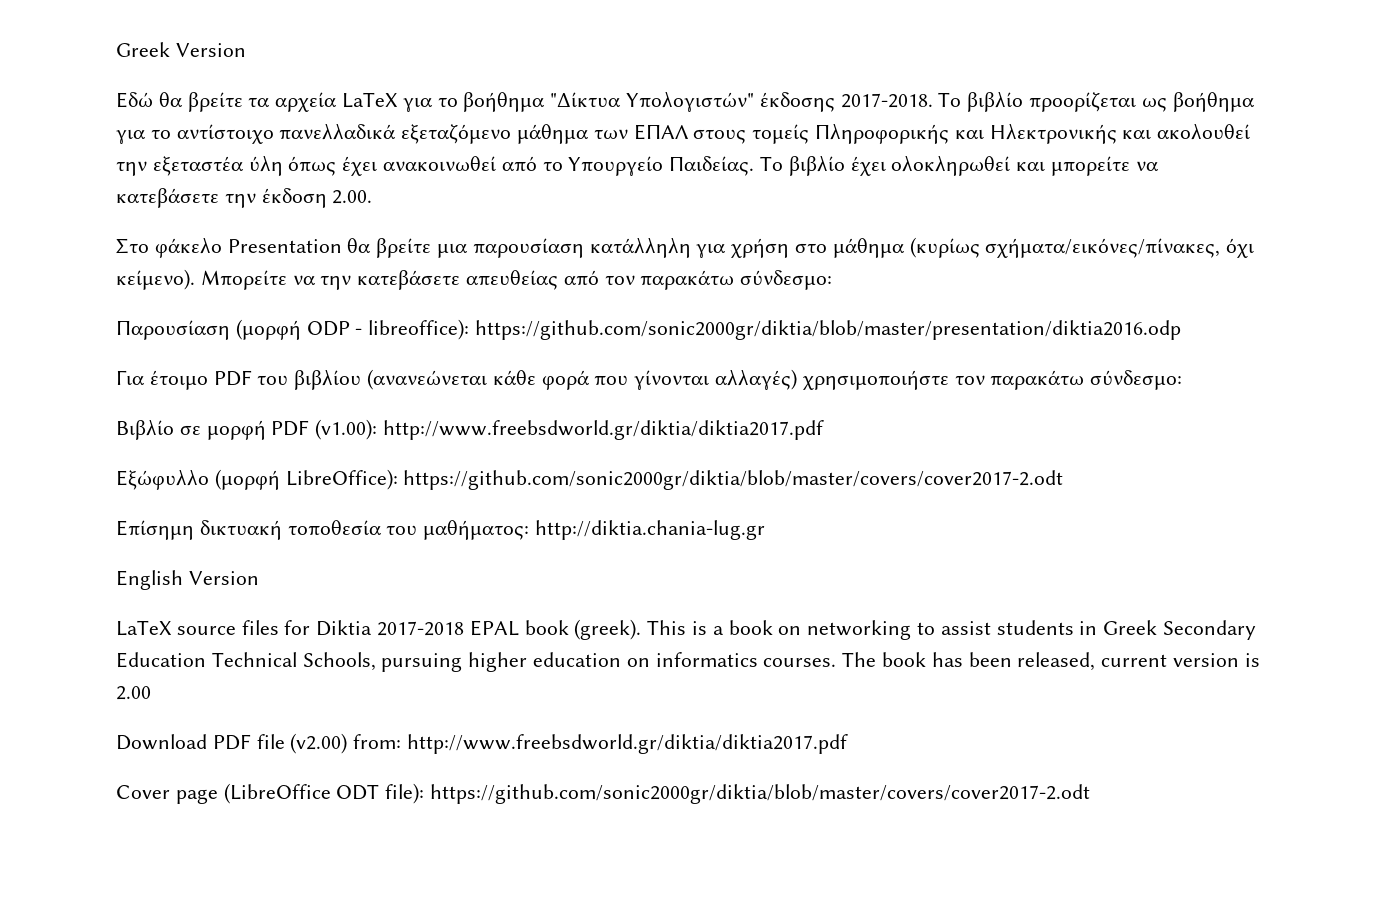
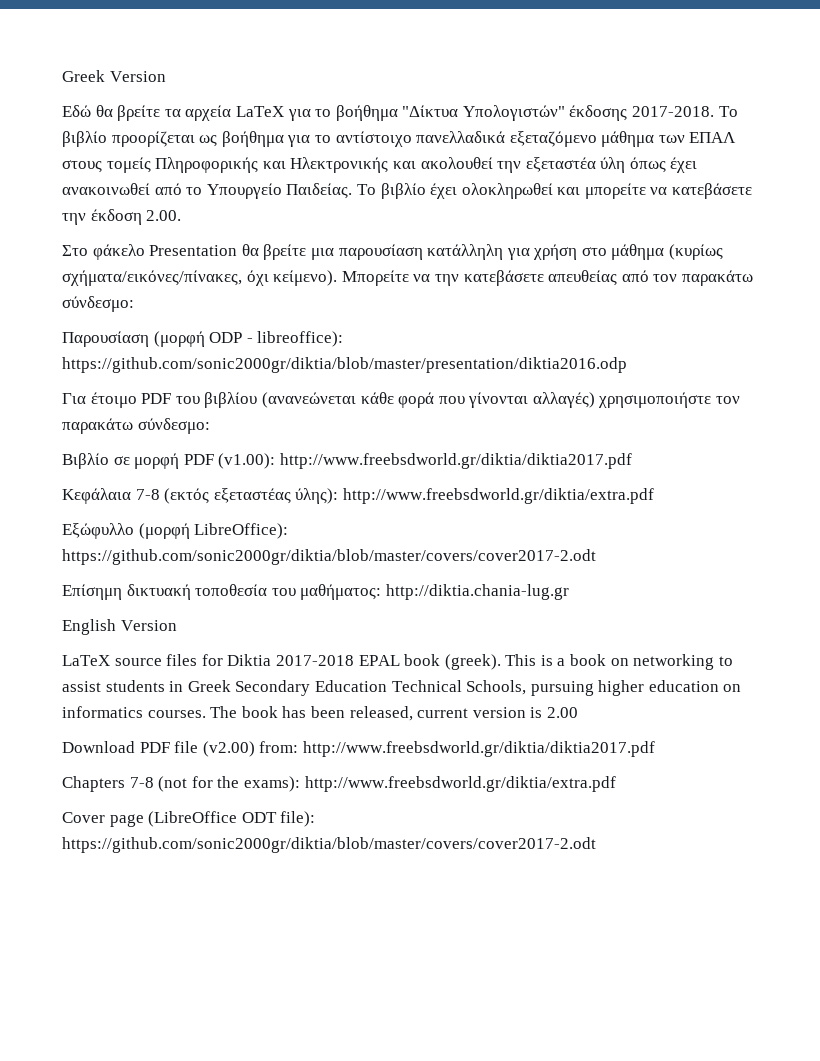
(825, 430) none -> [62,488,654,504] // Κεφάλαια 7-8 (εκτός εξεταστέας ύλης): http://www.freebsdworld.gr/diktia/extra.pdf
(849, 744) none -> [62,776,616,792] // Chapters 7-8 (not for the exams): http://www.freebsdworld.gr/diktia/extra.pdf

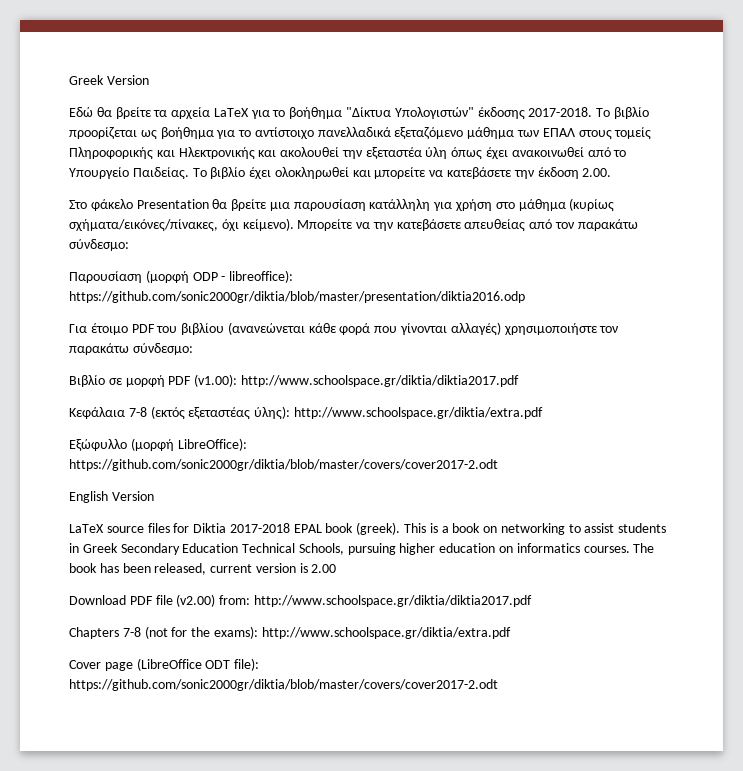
[279,453,632,469] http://www.freebsdworld.gr/diktia/diktia2017.pdf -> [240,375,519,387] http://www.schoolspace.gr/diktia/diktia2017.pdf
[342,488,654,504] http://www.freebsdworld.gr/diktia/extra.pdf -> [293,407,543,419] http://www.schoolspace.gr/diktia/extra.pdf
[62,584,569,600] // Επίσημη δικτυακή τοποθεσία του μαθήματος: http://diktia.chania-lug.gr -> (498, 465) none
[302,741,655,757] http://www.freebsdworld.gr/diktia/diktia2017.pdf -> [253,595,532,607] http://www.schoolspace.gr/diktia/diktia2017.pdf
[304,776,616,792] http://www.freebsdworld.gr/diktia/extra.pdf -> [261,627,511,639] http://www.schoolspace.gr/diktia/extra.pdf

